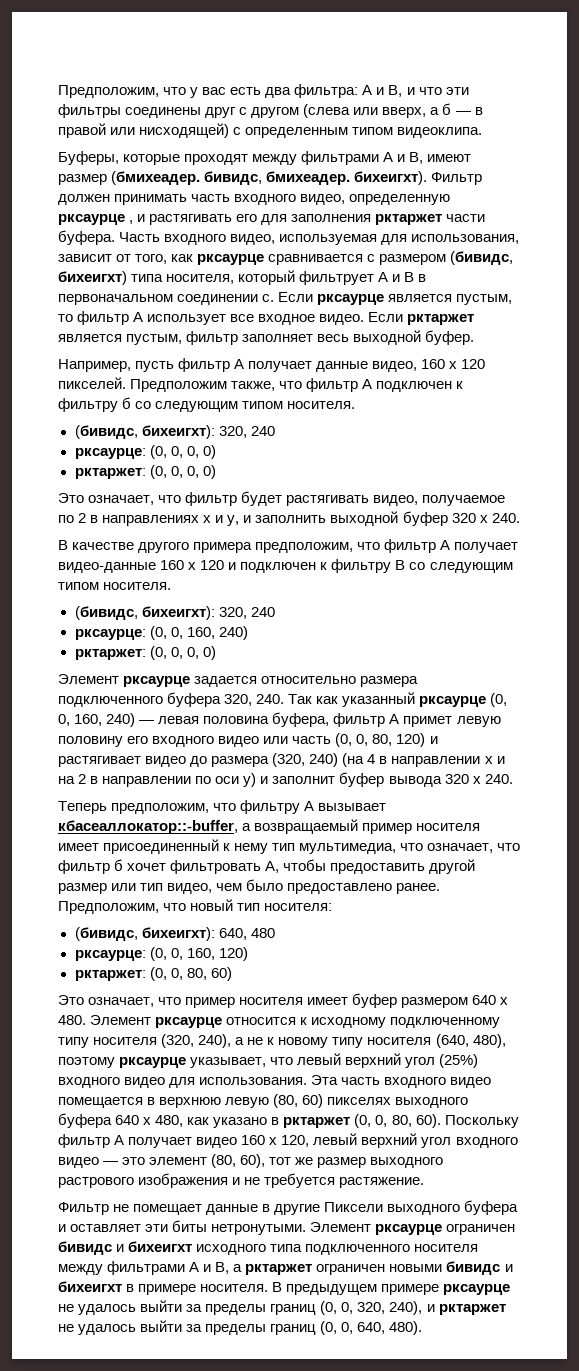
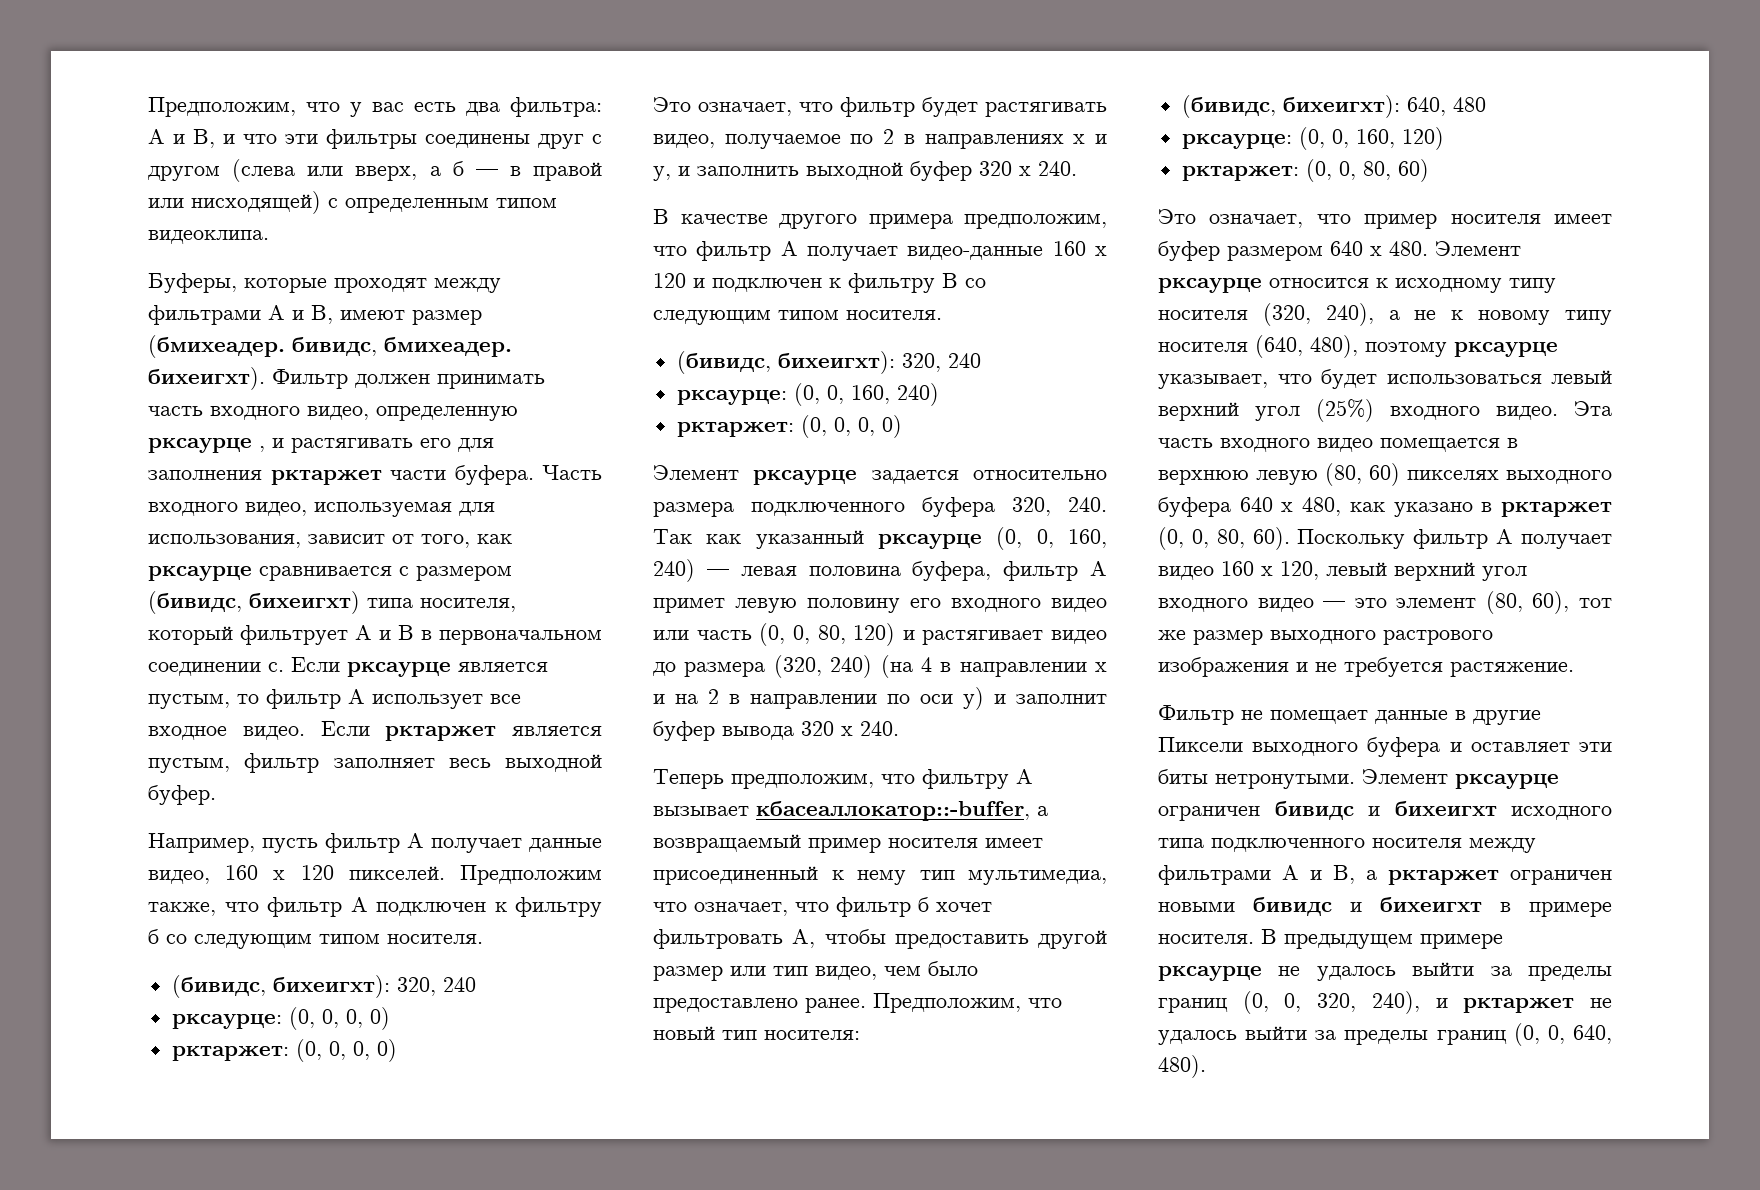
[390,1017,501,1028] подключенному -> (1502, 285) none
(294, 1061) none -> [1321,369,1542,389] будет использоваться
[124,1077,308,1088] видео для использования. -> [1496,406,1558,420] видео.

